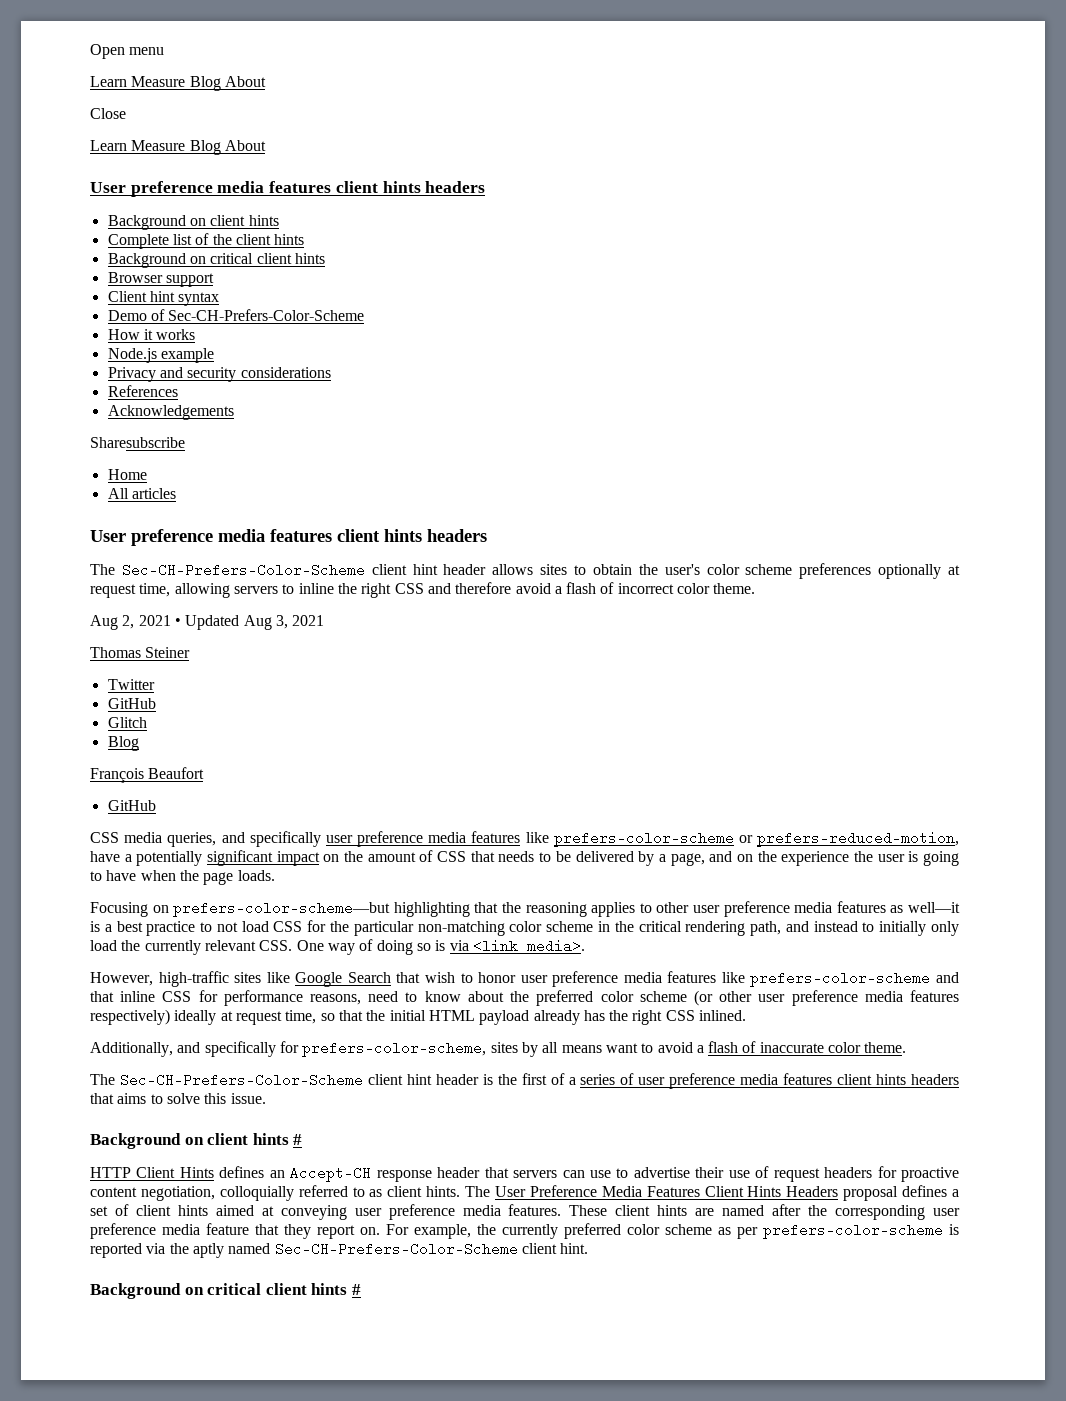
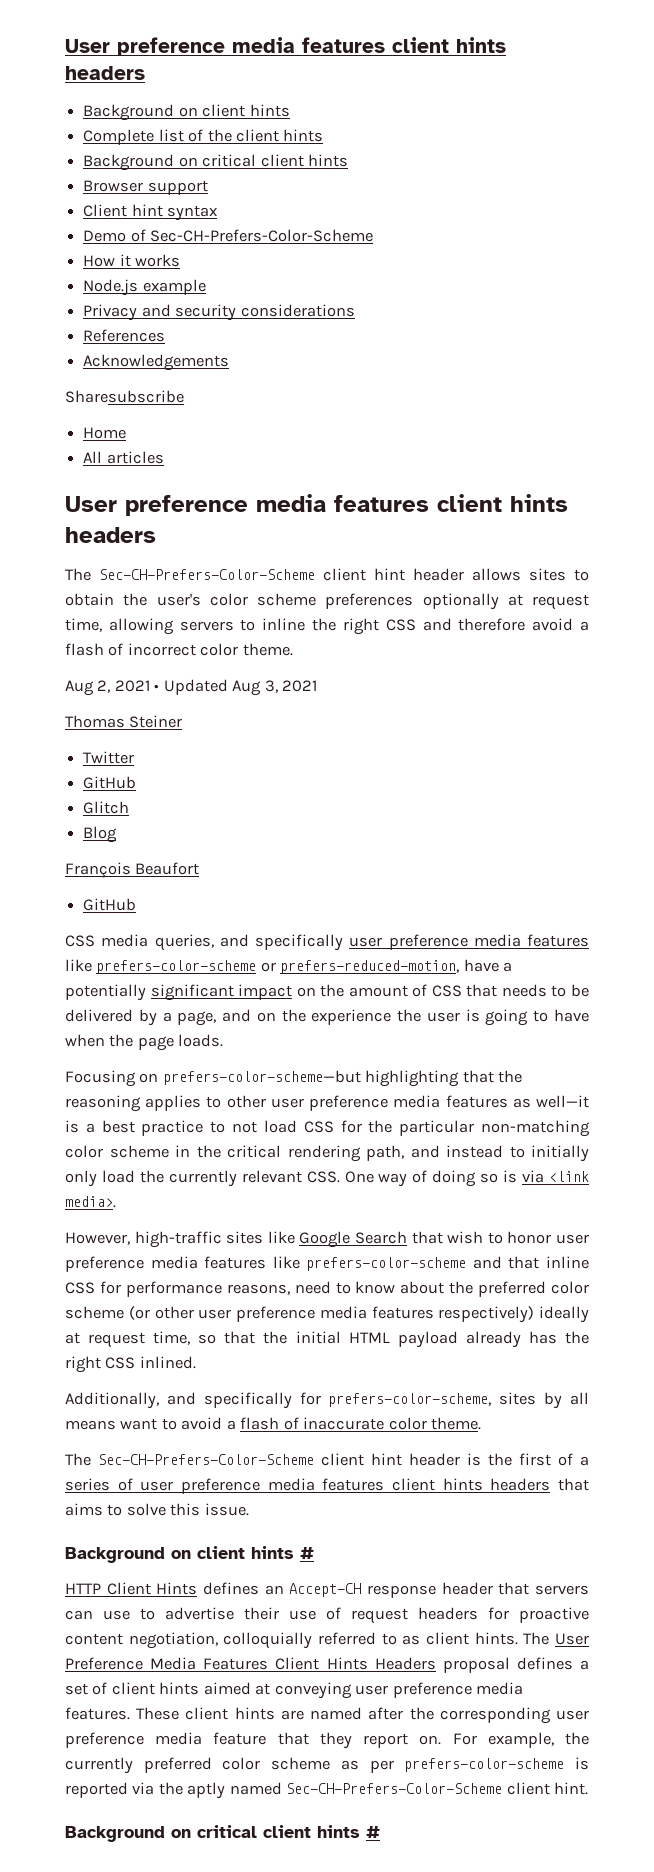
[90,44,165,59] [90,76,266,91] [90,108,126,119] [90,140,266,155] Open menu // Learn Measure Blog About // Close // Learn Measure Blog About // -> (65, 46) none

